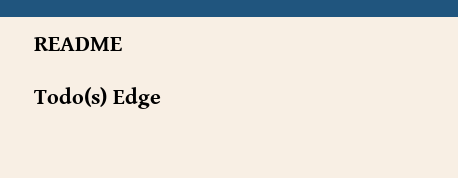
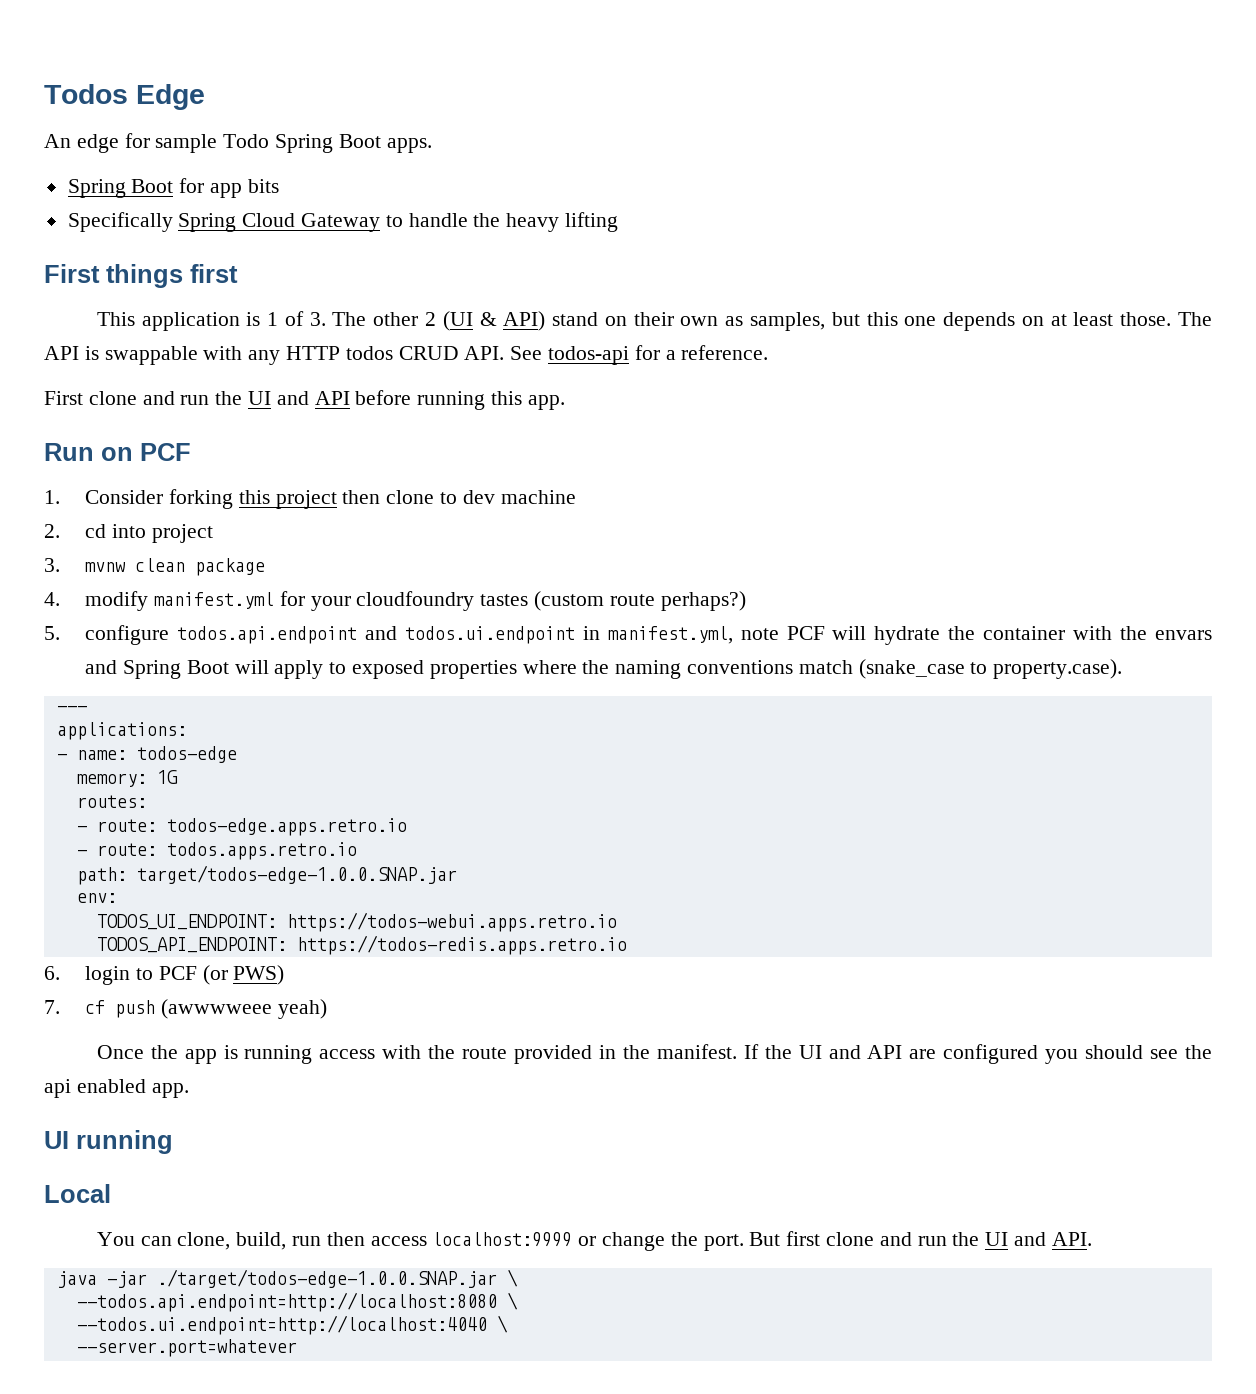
[34,37,122,51] [34,87,161,109] README // Todo(s) Edge -> [44,84,205,110] [44,133,432,153] [67,178,279,198] [67,212,619,232] [44,264,238,288] [96,311,1212,331] [44,345,769,365] [44,390,565,410] [44,443,191,461] [44,489,576,509] [44,524,213,543] [44,558,266,576] [44,591,746,611] [44,625,1212,645] [85,659,1123,679] [56,706,87,712] [56,722,187,740] [56,746,237,763] [76,770,178,787] [76,795,147,808] [76,818,407,836] [76,842,357,860] [76,865,457,885] [76,893,117,903] [96,912,617,932] [96,935,627,955] [44,965,285,985] [44,999,327,1019] [96,1044,1212,1064] [44,1079,189,1098] [44,1130,173,1154] [44,1184,111,1203] [96,1231,1092,1251] [56,1269,518,1288] [76,1292,518,1312] [76,1315,508,1335] [76,1339,297,1357] Todos Edge // An edge for sample Todo Spring Boot apps. // Spring Boot for app bits // Specifically Spring Cloud Gateway to handle the heavy lifting // First things first // This application is 1 of 3. The other 2 (UI & API) stand on their own as samples, but this one depends on at least those. The API is swappable with any HTTP todos CRUD API. See todos-api for a reference. // First clone and run the UI and API before running this app. // Run on PCF // 1. Consider forking this project then clone to dev machine // 2. cd into project // 3. mvnw clean package // 4. modify manifest.yml for your cloudfoundry tastes (custom route perhaps?) // 5. configure todos.api.endpoint and todos.ui.endpoint in manifest.yml, note PCF will hydrate the container with the envars and Spring Boot will apply to exposed properties where the naming conventions match (snake_case to property.case). // --- // applications: // - name: todos-edge // memory: 1G // routes: // - route: todos-edge.apps.retro.io // - route: todos.apps.retro.io // path: target/todos-edge-1.0.0.SNAP.jar // env: // TODOS_UI_ENDPOINT: https://todos-webui.apps.retro.io // TODOS_API_ENDPOINT: https://todos-redis.apps.retro.io // 6. login to PCF (or PWS) // 7. cf push (awwwweee yeah) // Once the app is running access with the route provided in the manifest. If the UI and API are configured you should see the api enabled app. // UI running // Local // You can clone, build, run then access localhost:9999 or change the port. But first clone and run the UI and API. // java -jar ./target/todos-edge-1.0.0.SNAP.jar \ // --todos.api.endpoint=http://localhost:8080 \ // --todos.ui.endpoint=http://localhost:4040 \ // --server.port=whatever

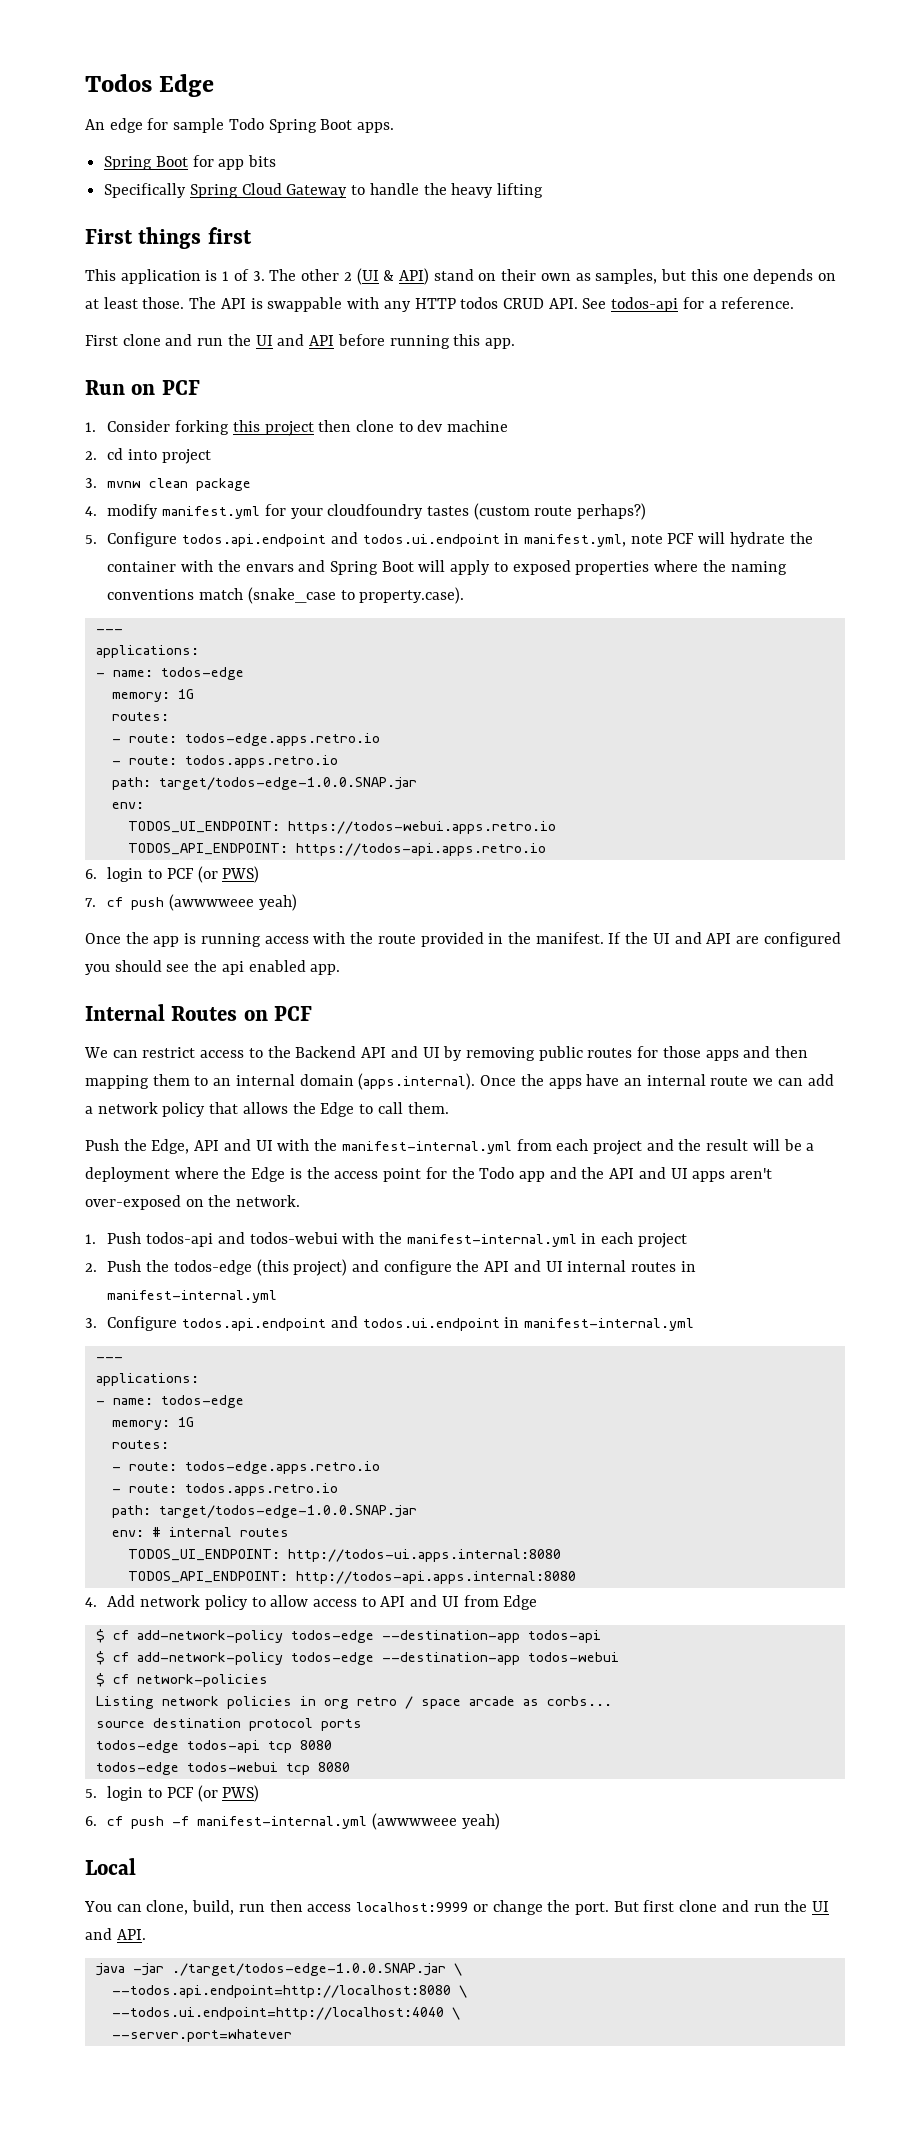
[85,625,170,645] configure -> [107,532,178,547] Configure
[296,935,627,955] https://todos-redis.apps.retro.io -> [295,843,546,856] https://todos-api.apps.retro.io
[44,1130,173,1154] UI running -> [85,1004,313,1021] [84,1046,809,1061] [85,1073,834,1090] [85,1102,449,1117] [85,1139,815,1155] [85,1167,773,1182] [85,1195,301,1210] [85,1232,687,1248] [85,1259,696,1276] [107,1290,278,1303] [85,1316,695,1331] [95,1357,123,1361] [95,1373,199,1386] [95,1395,244,1408] [111,1417,194,1430] [111,1440,169,1449] [111,1461,380,1474] [111,1483,338,1496] [111,1505,417,1518] [111,1527,289,1537] [127,1549,561,1562] [127,1571,576,1584] [85,1595,538,1610] [95,1629,601,1643] [95,1651,619,1665] [95,1673,268,1687] [95,1696,612,1709] [95,1718,362,1731] [95,1740,332,1753] [95,1762,350,1775] [85,1785,260,1802] [85,1813,500,1830] Internal Routes on PCF // We can restrict access to the Backend API and UI by removing public routes for those apps and then mapping them to an internal domain (apps.internal). Once the apps have an internal route we can add a network policy that allows the Edge to call them. // Push the Edge, API and UI with the manifest-internal.yml from each project and the result will be a deployment where the Edge is the access point for the Todo app and the API and UI apps aren't over-exposed on the network. // 1. Push todos-api and todos-webui with the manifest-internal.yml in each project // 2. Push the todos-edge (this project) and configure the API and UI internal routes in manifest-internal.yml // 3. Configure todos.api.endpoint and todos.ui.endpoint in manifest-internal.yml // --- // applications: // - name: todos-edge // memory: 1G // routes: // - route: todos-edge.apps.retro.io // - route: todos.apps.retro.io // path: target/todos-edge-1.0.0.SNAP.jar // env: # internal routes // TODOS_UI_ENDPOINT: http://todos-ui.apps.internal:8080 // TODOS_API_ENDPOINT: http://todos-api.apps.internal:8080 // 4. Add network policy to allow access to API and UI from Edge // $ cf add-network-policy todos-edge --destination-app todos-api // $ cf add-network-policy todos-edge --destination-app todos-webui // $ cf network-policies // Listing network policies in org retro / space arcade as corbs... // source destination protocol ports // todos-edge todos-api tcp 8080 // todos-edge todos-webui tcp 8080 // 5. login to PCF (or PWS) // 6. cf push -f manifest-internal.yml (awwwweee yeah)

